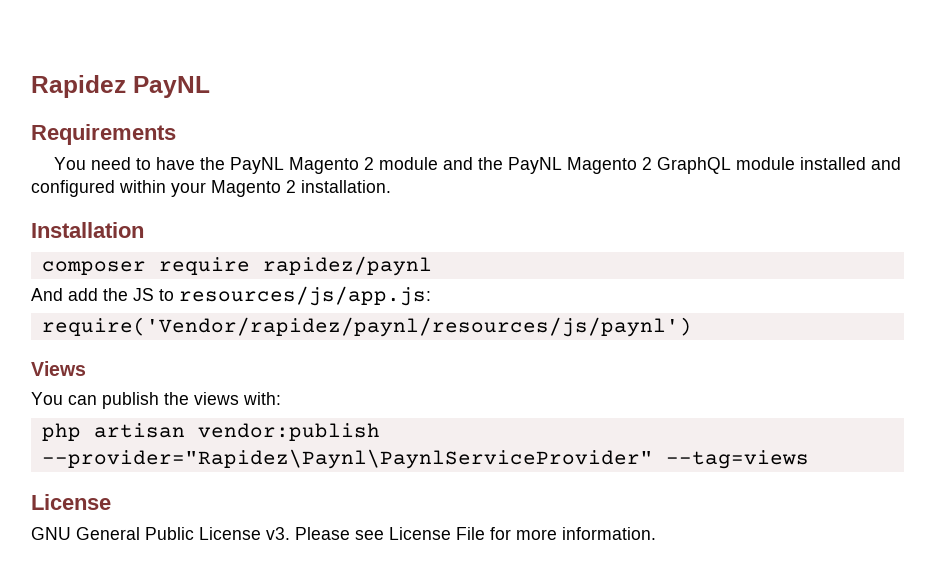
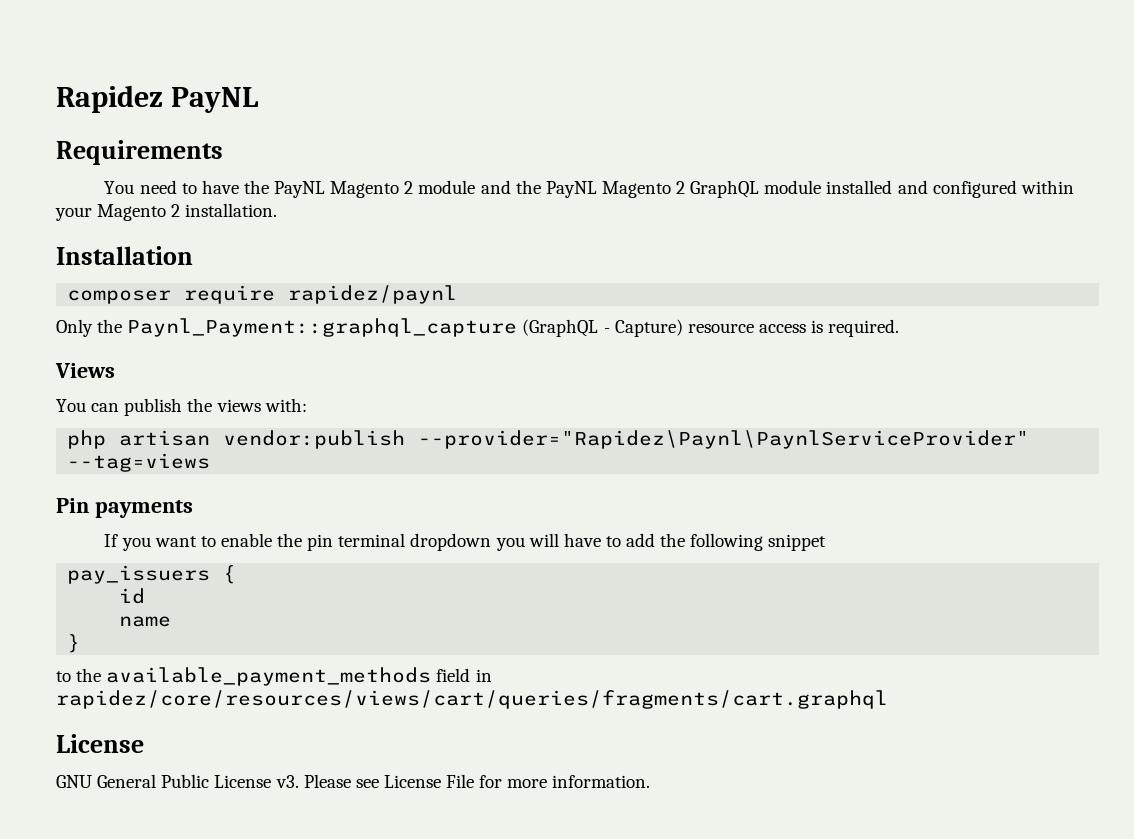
[31,286,431,306] [41,317,692,337] And add the JS to resources/js/app.js: // require('Vendor/rapidez/paynl/resources/js/paynl') -> [56,318,900,337] Only the Paynl_Payment::graphql_capture (GraphQL - Capture) resource access is required.
(809, 459) none -> [56,498,193,518] [104,533,827,551] [67,565,237,584] [119,588,146,604] [119,616,172,627] [67,634,81,653] [56,667,492,686] [56,690,888,709] // Pin payments // If you want to enable the pin terminal dropdown you will have to add the following snippet // pay_issuers { // id // name // } // to the available_payment_methods field in rapidez/core/resources/views/cart/queries/fragments/cart.graphql

